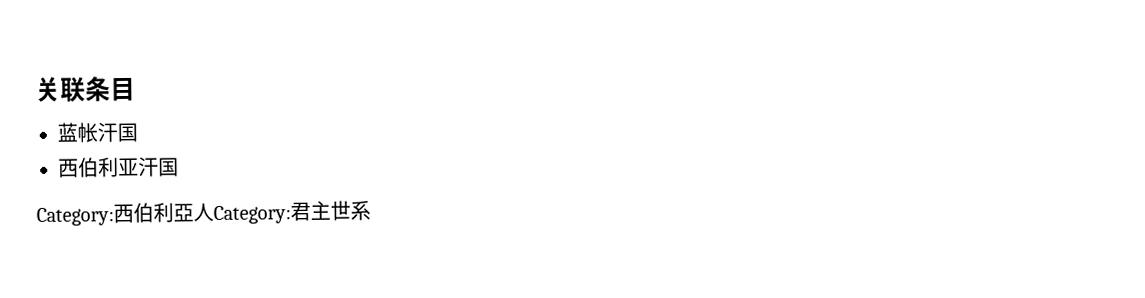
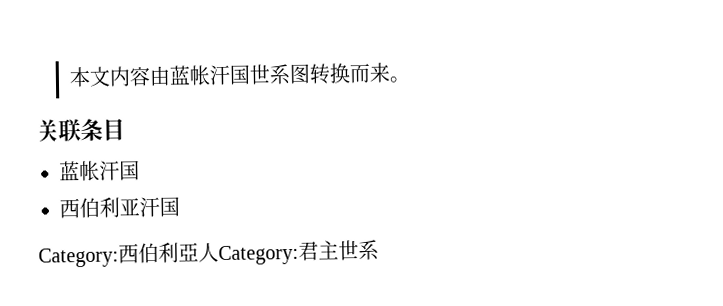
(35, 89) none -> [68,62,410,88] 本文内容由蓝帐汗国世系图转换而来。 //

